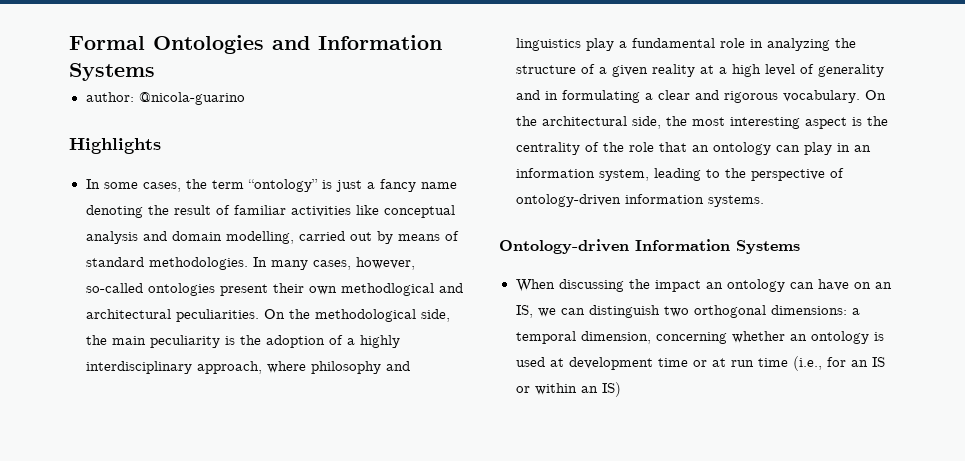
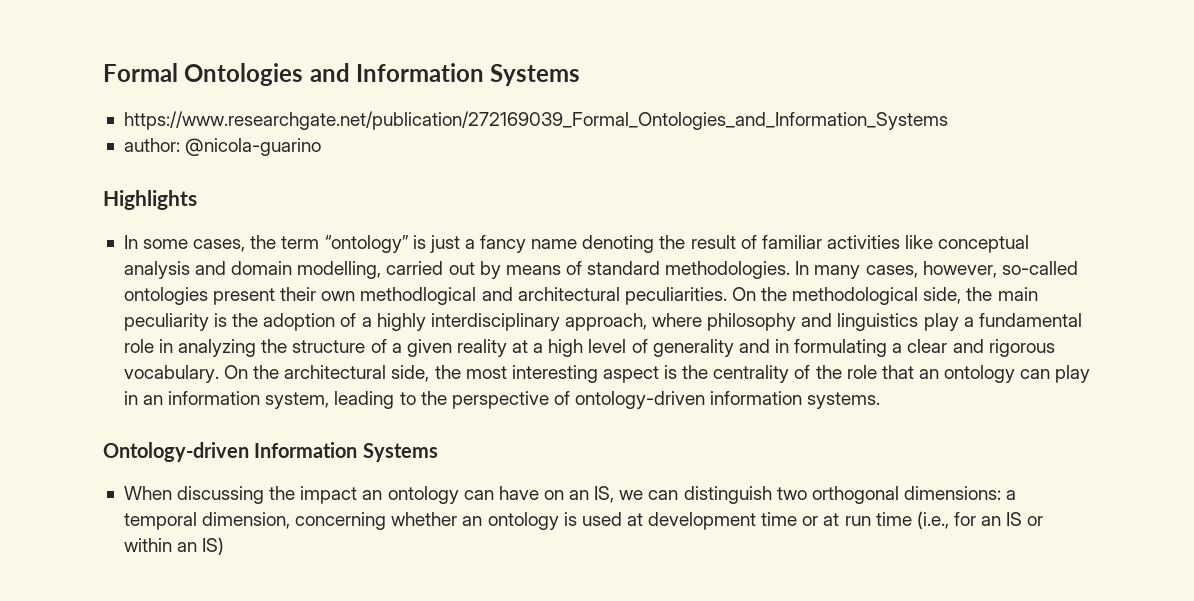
(155, 72) none -> [123,111,948,130] // https://www.researchgate.net/publication/272169039_Formal_Ontologies_and_Information_Systems

